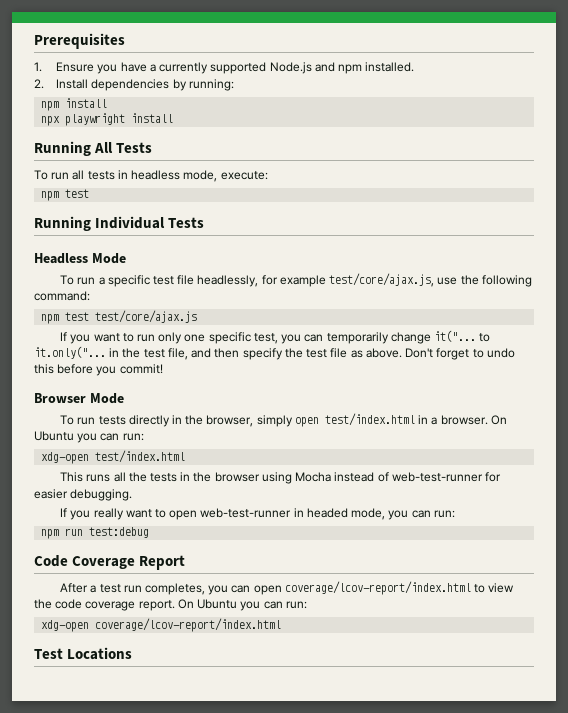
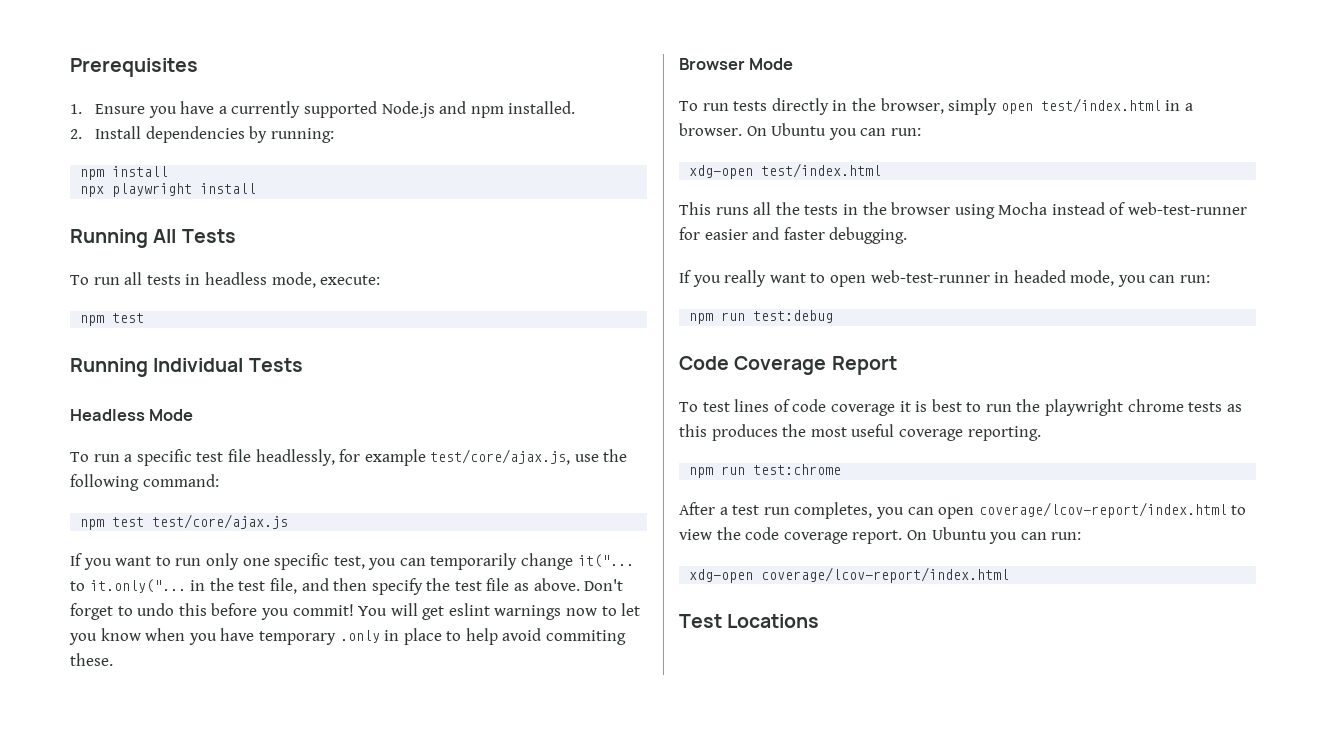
(163, 369) none -> [358,603,641,620] [69,628,627,645] [70,653,113,666] You will get eslint warnings now to let you know when you have temporary .only in place to help avoid commiting these.
(68, 494) none -> [752,227,825,240] and faster
(186, 562) none -> [679,399,1242,416] [679,424,1041,441] [689,464,842,478] // To test lines of code coverage it is best to run the playwright chrome tests as this produces the most useful coverage reporting. // npm run test:chrome

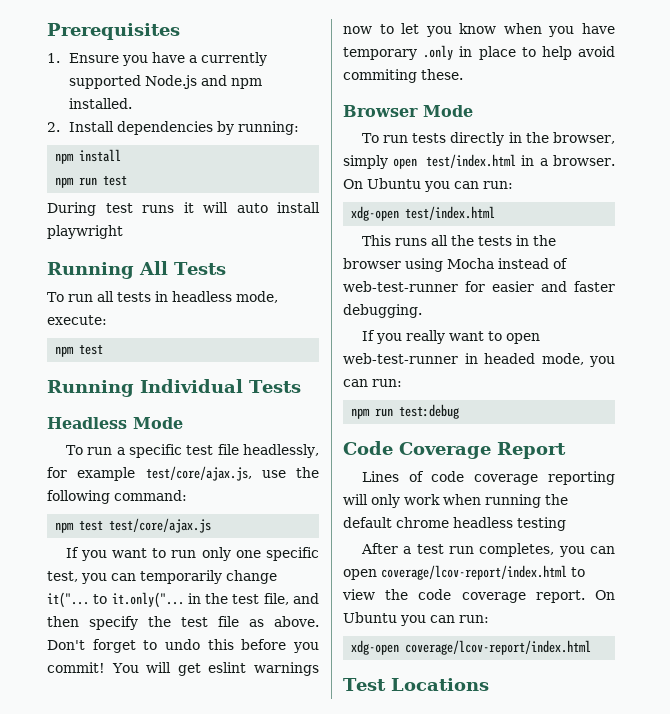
[80,183,257,197] npx playwright install -> [55,175,128,188] [47,202,320,216] [47,225,123,239] npm run test // During test runs it will auto install playwright
[679,399,1242,416] [679,424,1041,441] [689,464,842,478] To test lines of code coverage it is best to run the playwright chrome tests as this produces the most useful coverage reporting. // npm run test:chrome -> [361,471,615,485] [343,494,568,508] [343,517,566,531] Lines of code coverage reporting will only work when running the default chrome headless testing

